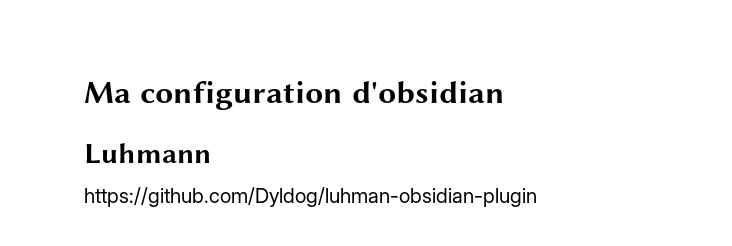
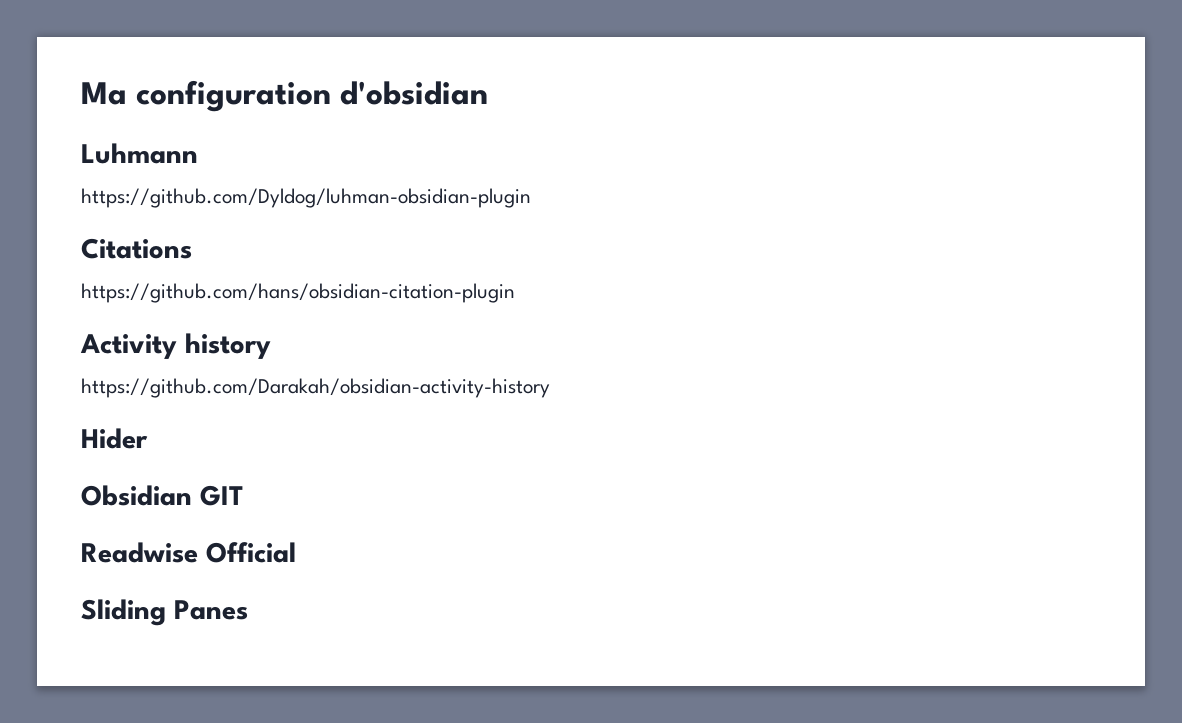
(537, 197) none -> [81,238,192,259] [81,283,515,303] [80,333,271,359] [81,378,550,398] [81,428,148,449] [81,485,244,506] [81,542,296,563] [81,599,248,626] // Citations // https://github.com/hans/obsidian-citation-plugin // Activity history // https://github.com/Darakah/obsidian-activity-history // Hider // Obsidian GIT // Readwise Official // Sliding Panes

